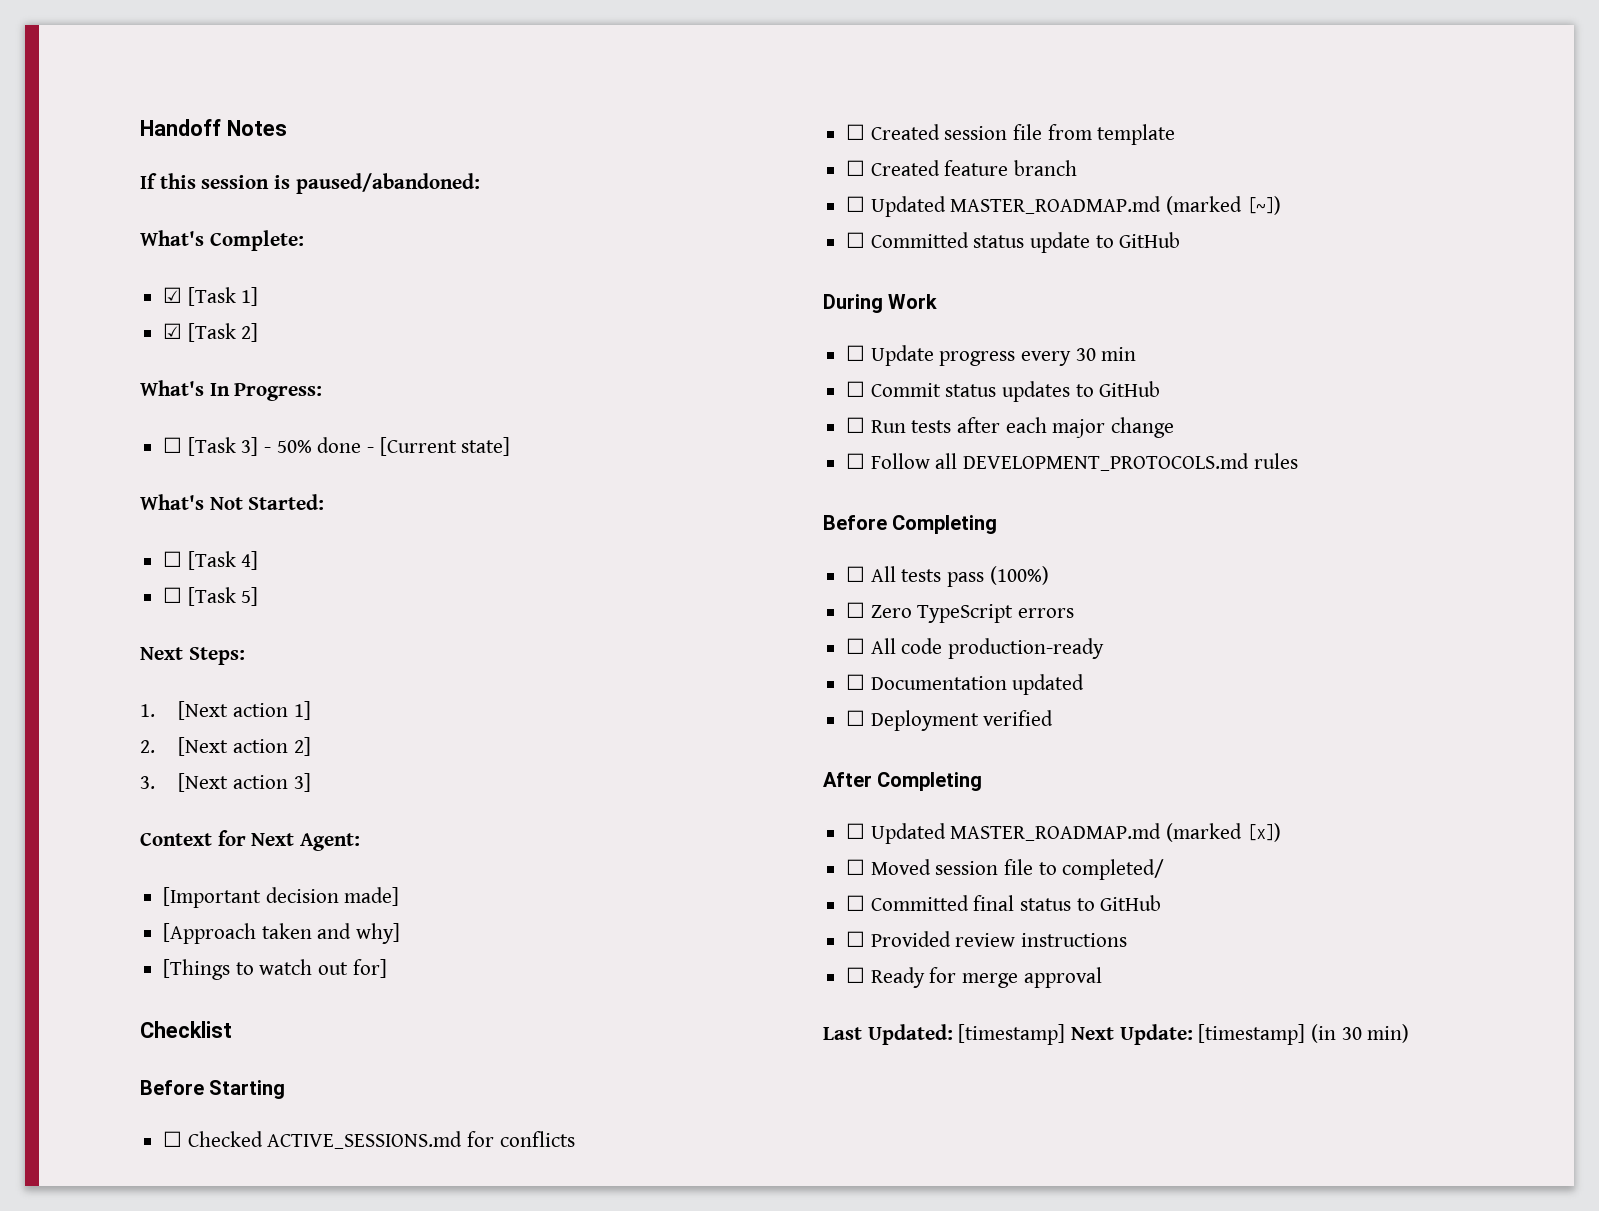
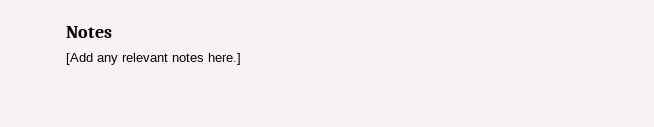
[140,119,221,136] Handoff -> (66, 32) none
[140,173,480,194] [140,230,304,251] [163,287,259,306] [163,323,259,342] [140,380,323,401] [163,437,511,456] [140,494,325,510] [163,551,259,570] [163,587,259,606] [140,647,245,665] [140,701,311,720] [140,737,311,756] [140,773,311,792] [140,830,361,851] [163,887,400,908] [163,923,401,944] [163,959,387,980] [140,1021,232,1038] [140,1080,286,1099] [163,1131,575,1149] [846,124,1176,145] [846,160,1078,176] [846,196,1281,217] [846,232,1181,253] [823,294,938,313] [846,345,1137,366] [846,381,1161,402] [846,417,1175,438] [846,453,1298,471] [823,515,998,534] [846,566,1049,587] [846,602,1075,623] [846,638,1105,659] [846,674,1085,695] [846,710,1054,731] [823,772,983,791] [846,823,1281,844] [846,859,1165,880] [846,895,1162,911] [846,931,1128,947] [846,967,1102,988] [823,1024,1410,1045] If this session is paused/abandoned: // What's Complete: // ☑ [Task 1] // ☑ [Task 2] // What's In Progress: // ☐ [Task 3] - 50% done - [Current state] // What's Not Started: // ☐ [Task 4] // ☐ [Task 5] // Next Steps: // 1. [Next action 1] // 2. [Next action 2] // 3. [Next action 3] // Context for Next Agent: // [Important decision made] // [Approach taken and why] // [Things to watch out for] // Checklist // Before Starting // ☐ Checked ACTIVE_SESSIONS.md for conflicts // ☐ Created session file from template // ☐ Created feature branch // ☐ Updated MASTER_ROADMAP.md (marked [~]) // ☐ Committed status update to GitHub // During Work // ☐ Update progress every 30 min // ☐ Commit status updates to GitHub // ☐ Run tests after each major change // ☐ Follow all DEVELOPMENT_PROTOCOLS.md rules // Before Completing // ☐ All tests pass (100%) // ☐ Zero TypeScript errors // ☐ All code production-ready // ☐ Documentation updated // ☐ Deployment verified // After Completing // ☐ Updated MASTER_ROADMAP.md (marked [x]) // ☐ Moved session file to completed/ // ☐ Committed final status to GitHub // ☐ Provided review instructions // ☐ Ready for merge approval // Last Updated: [timestamp] Next Update: [timestamp] (in 30 min) -> [66,53,241,65] [Add any relevant notes here.]

